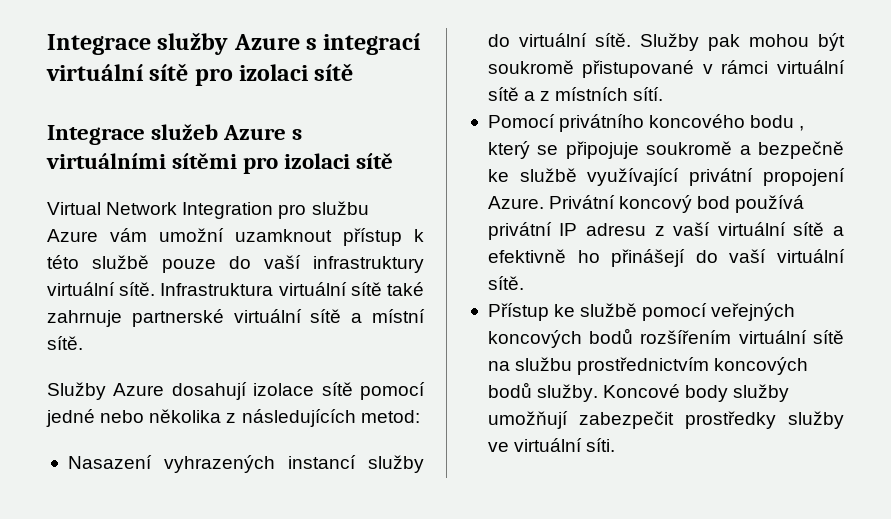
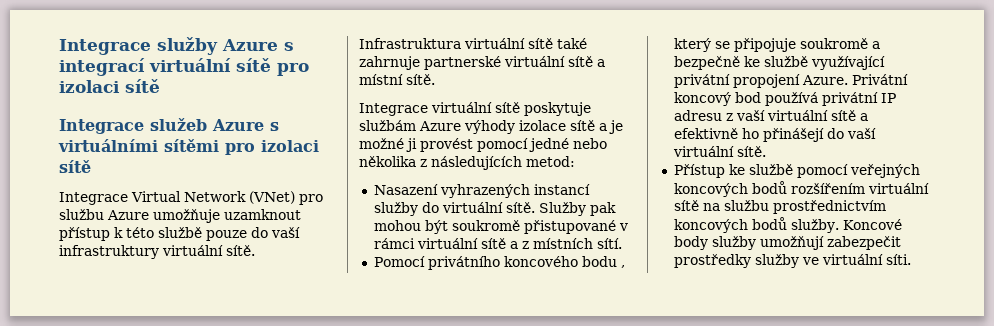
(394, 161) none -> [59,192,128,205] Integrace
[182,202,274,219] Integration -> [249,191,295,204] (VNet)
[110,228,224,242] vám umožní -> [153,209,220,223] umožňuje
[47,382,353,400] Služby Azure dosahují izolace sítě -> [359,102,591,116] [359,120,623,134] [359,138,473,152] Integrace virtuální sítě poskytuje službám Azure výhody izolace sítě a je možné ji provést

